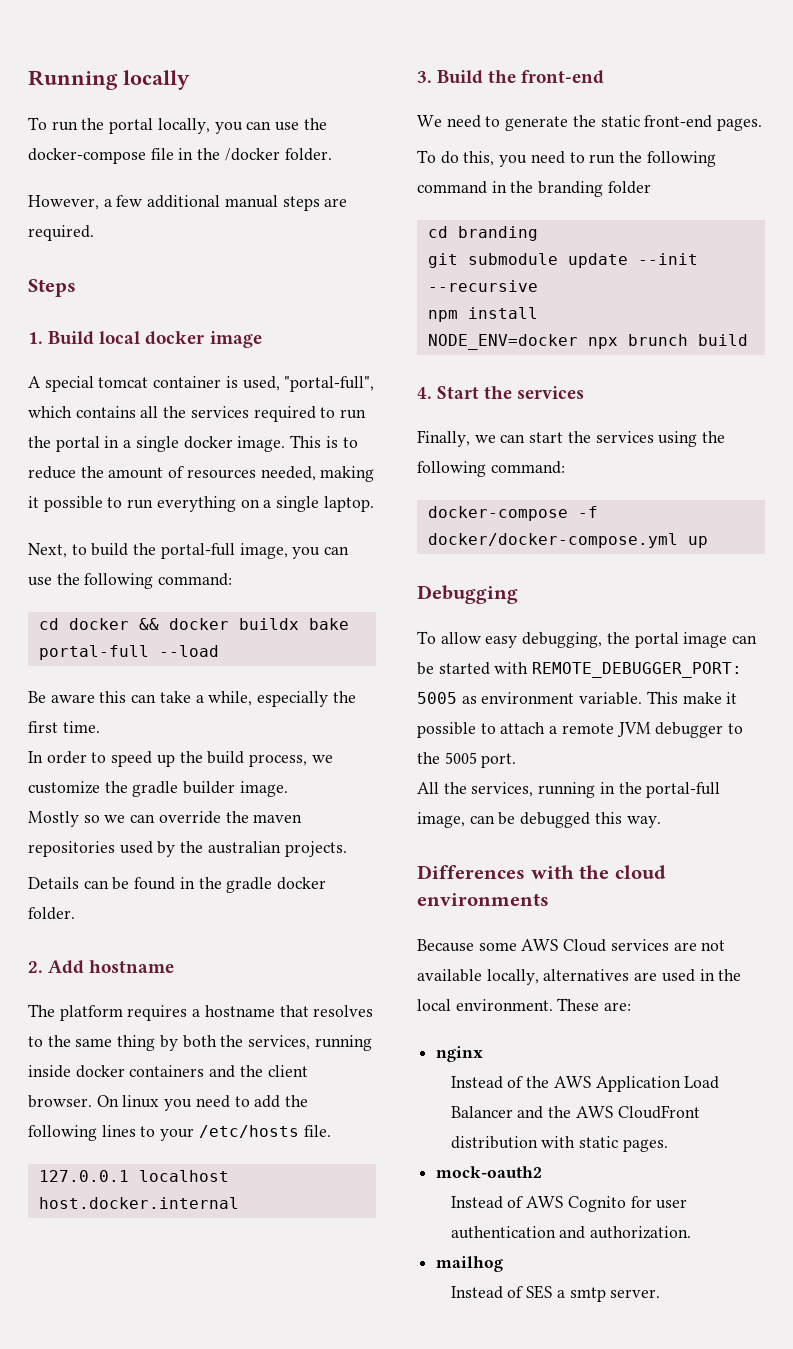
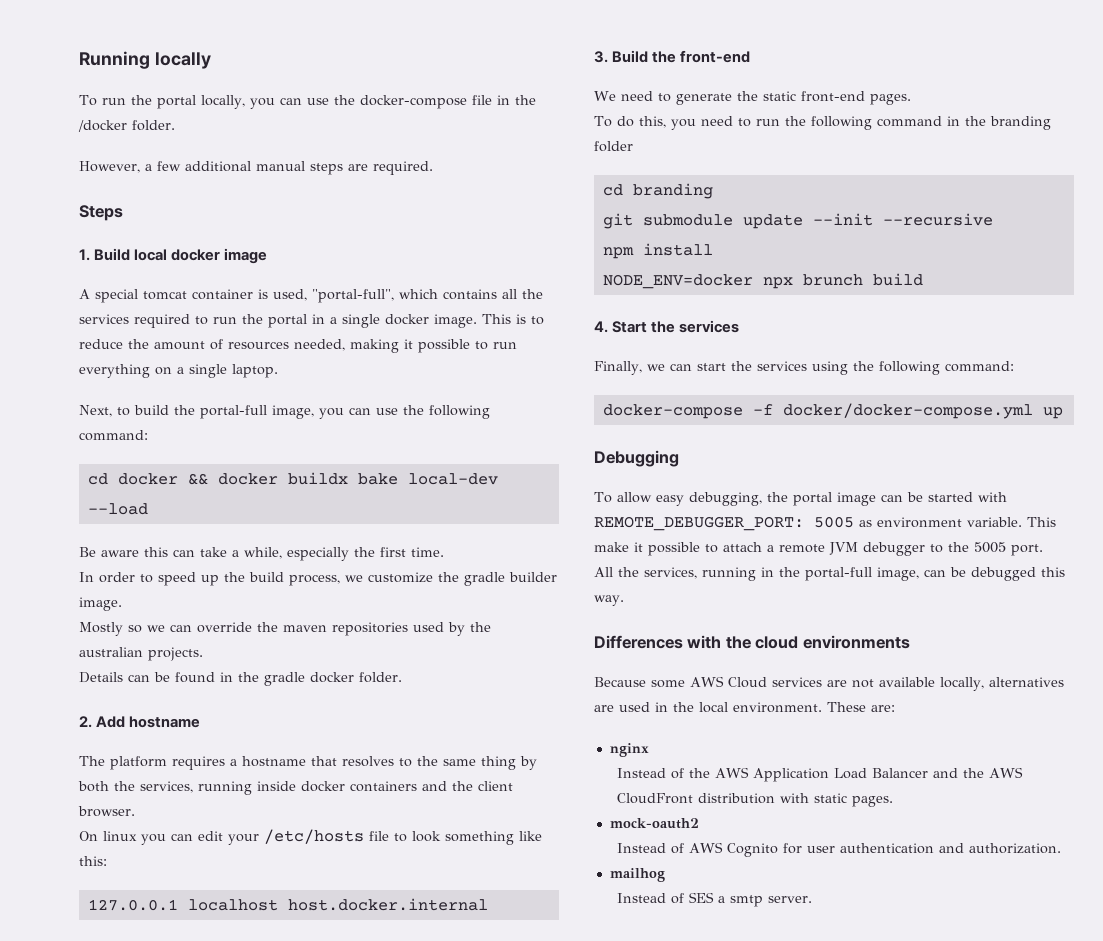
[38,645,149,660] portal-full -> [407,473,498,485] local-dev
(92, 1101) none -> (135, 811) //
[195,1095,309,1108] [28,1125,331,1141] need to add the following lines to your /etc/hosts file. -> [171,829,542,845] [79,856,107,866] can edit your /etc/hosts file to look something like this:

